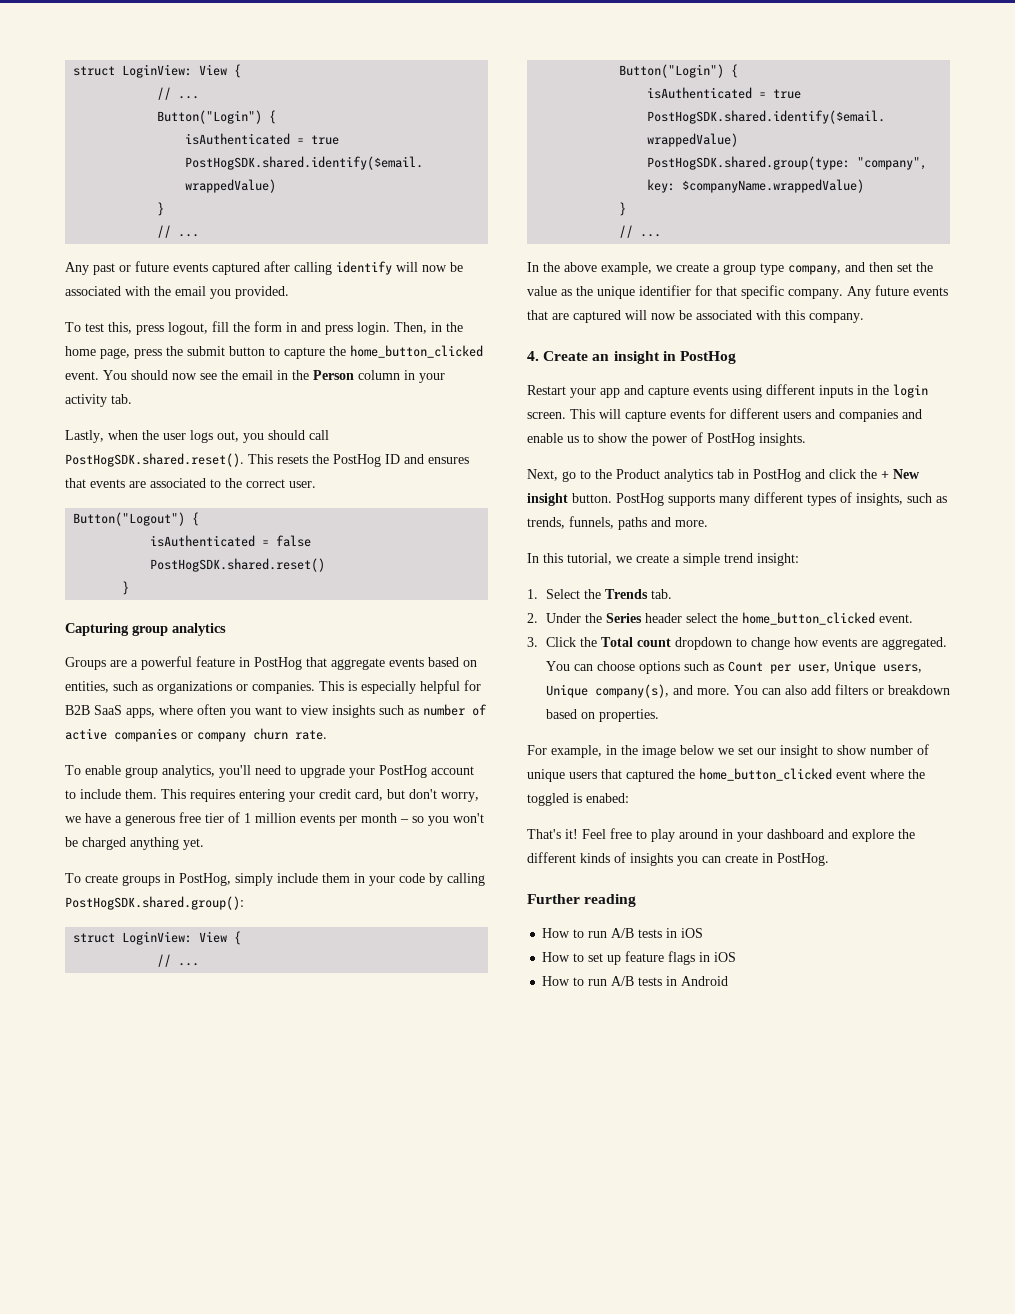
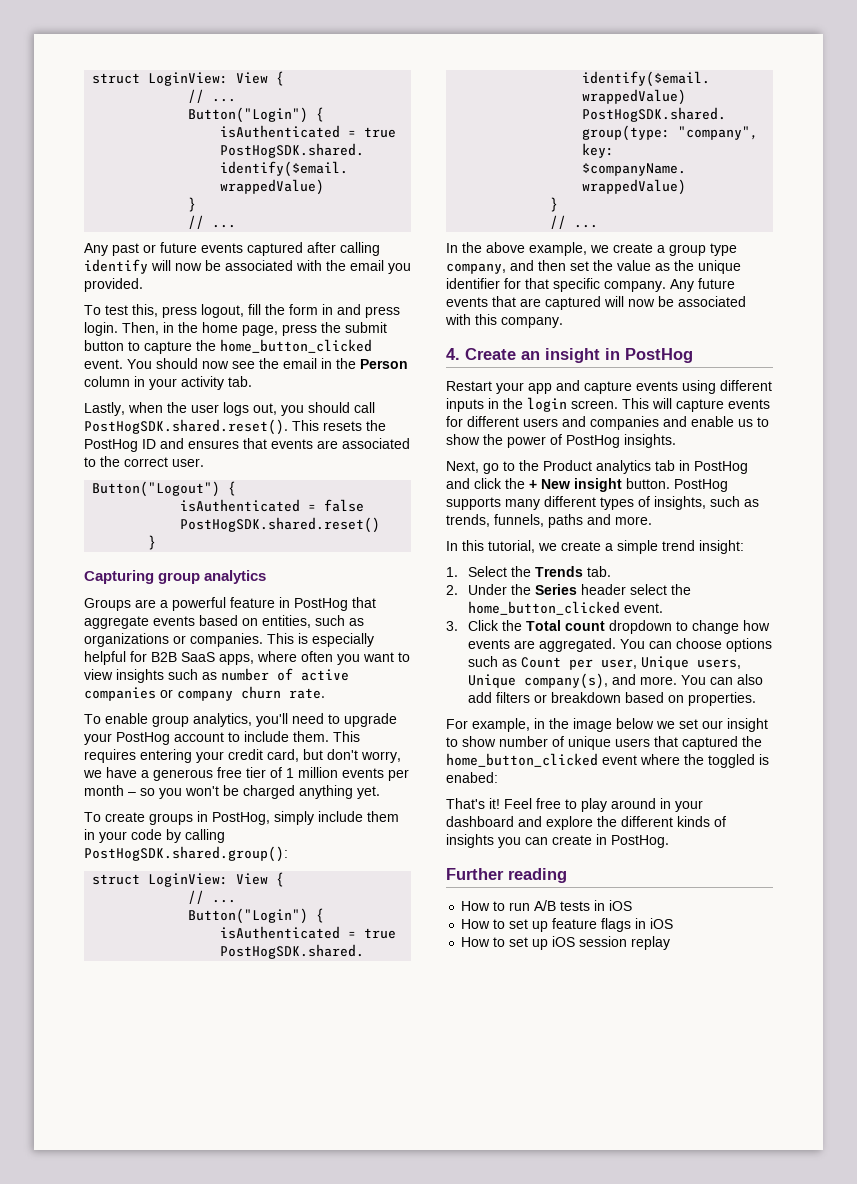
[588,976,729,986] run A/B tests in Android -> [509,936,671,950] set up iOS session replay

